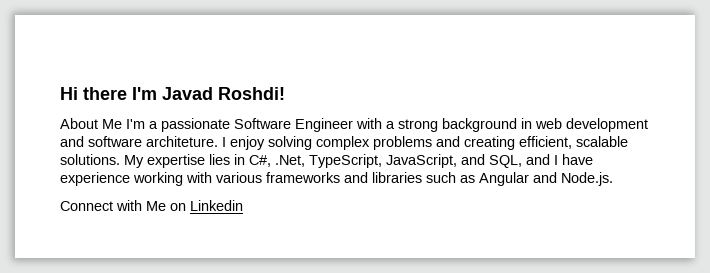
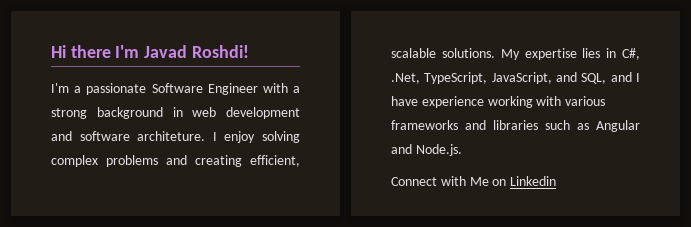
[60,118,122,129] About Me -> (249, 51) none

